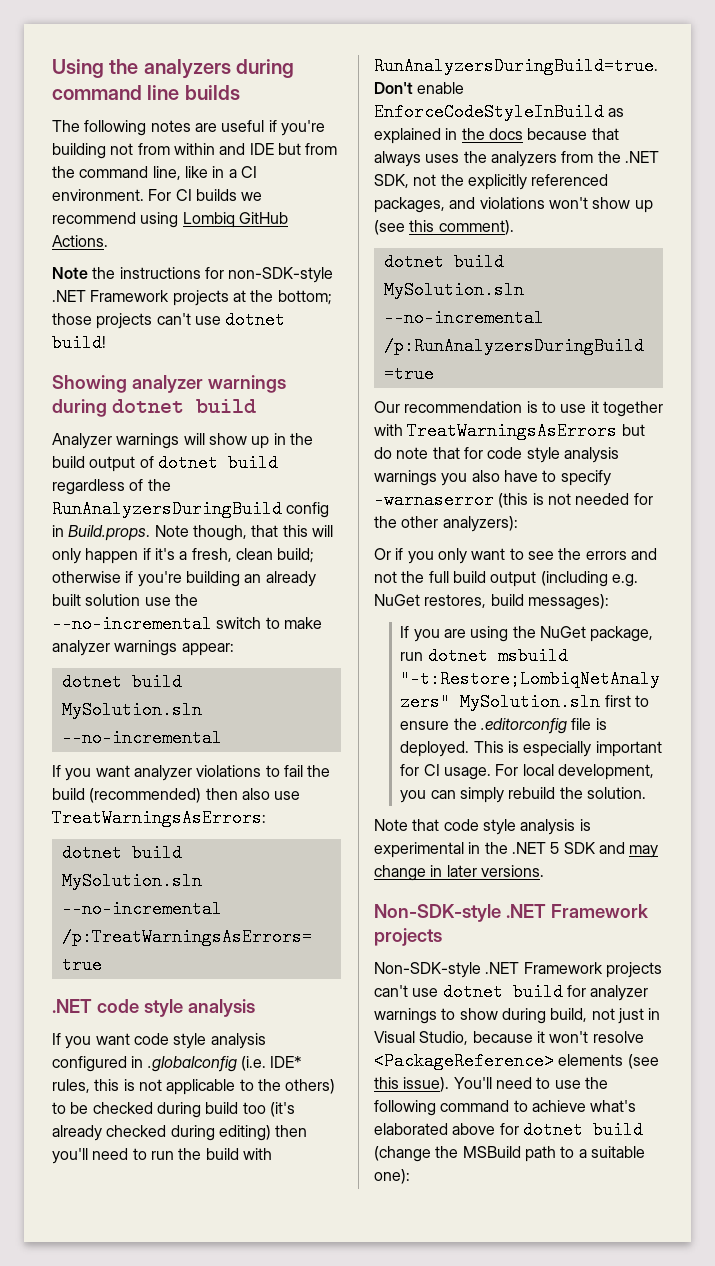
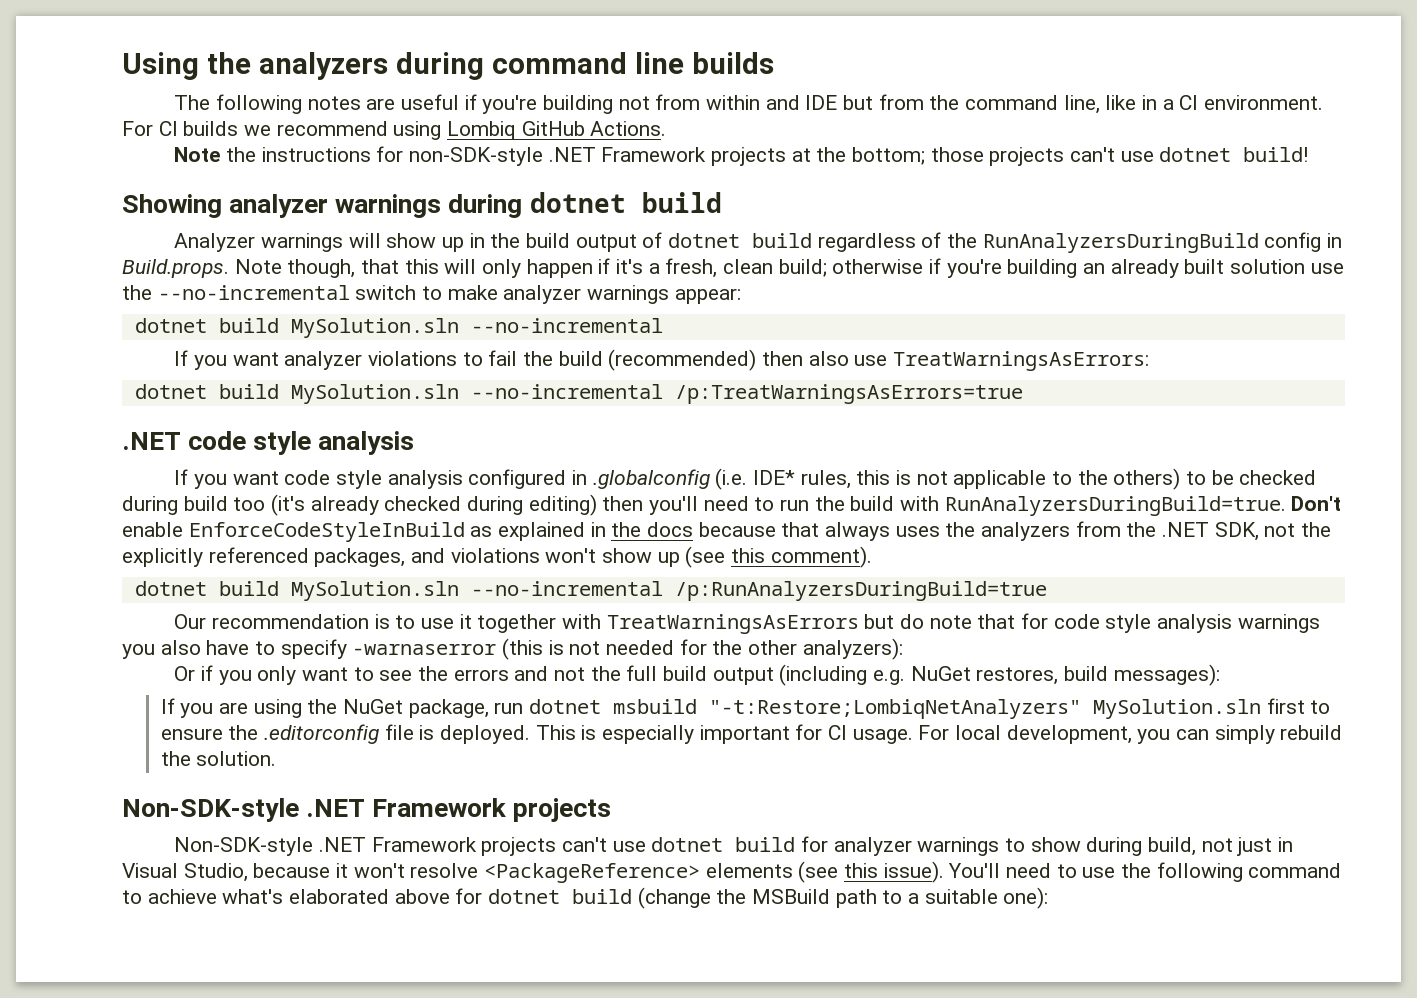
[374,819,591,835] [374,842,659,858] [374,865,544,881] // Note that code style analysis is experimental in the .NET 5 SDK and may change in later versions. -> (277, 758) none

